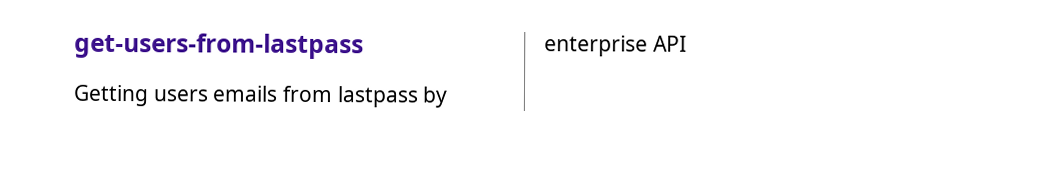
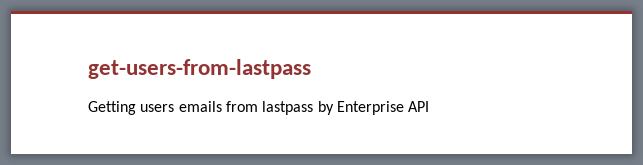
[544,35,648,57] enterprise -> [336,101,404,115] Enterprise

